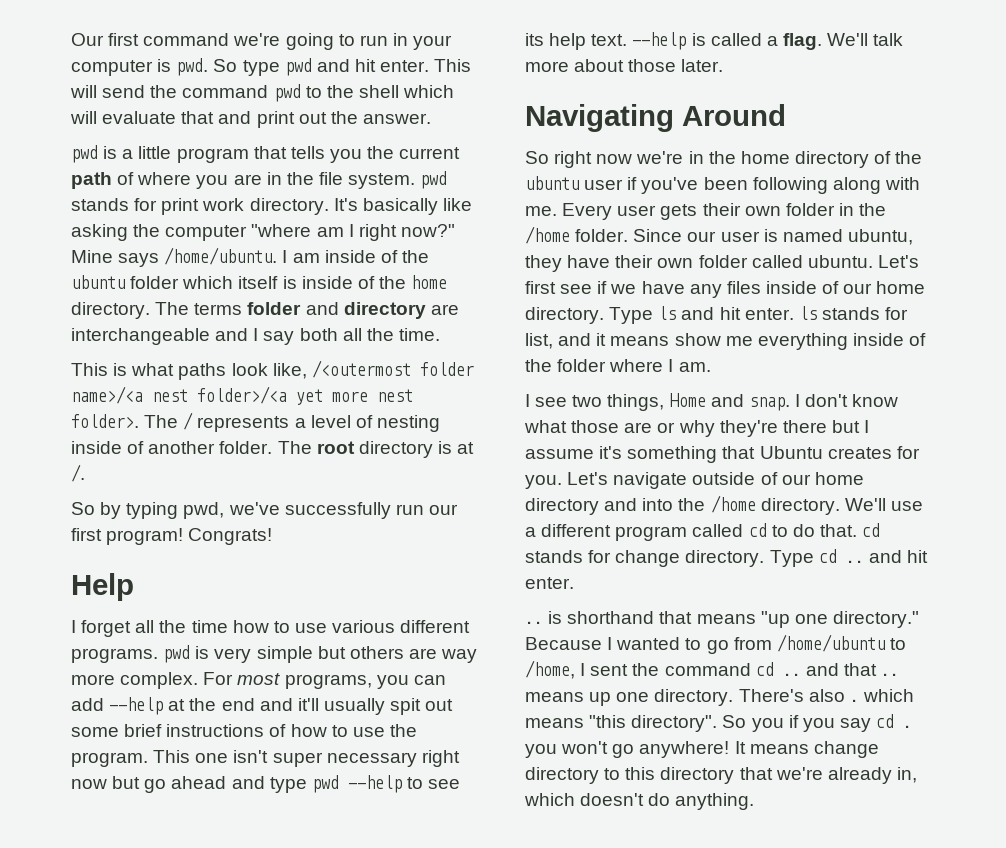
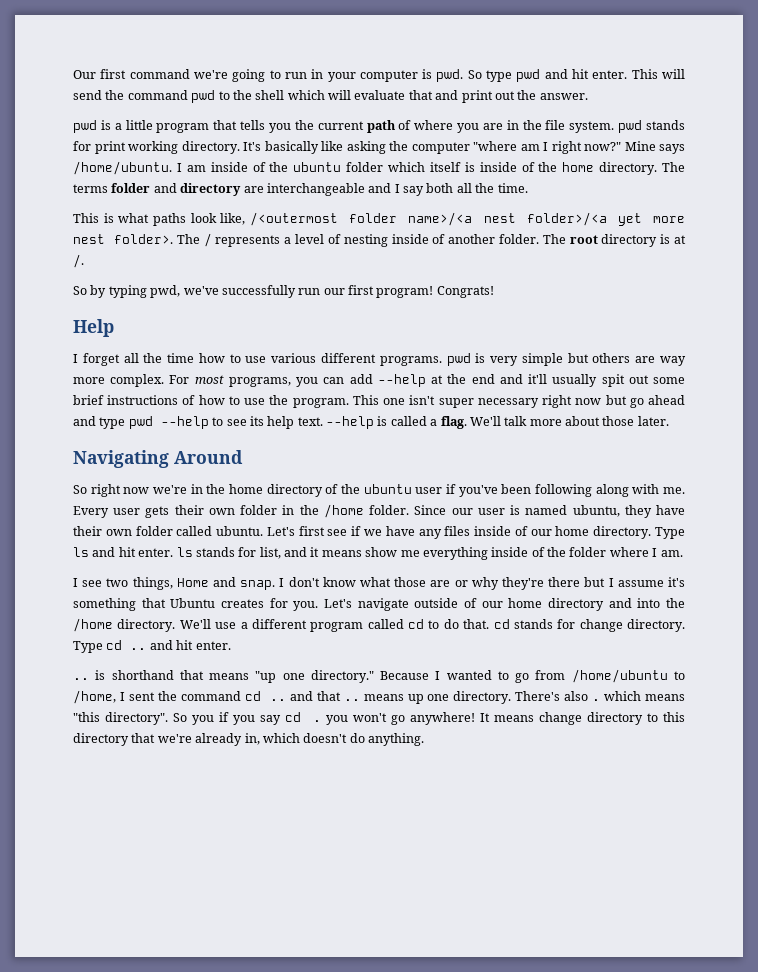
[202,198,245,211] work -> [128,141,178,154] working

